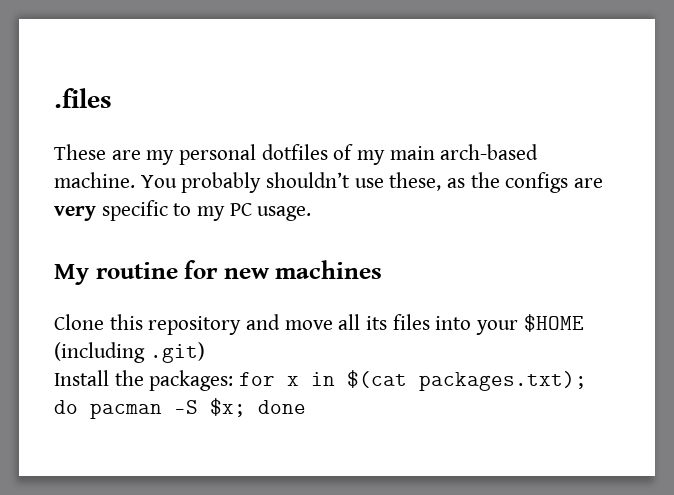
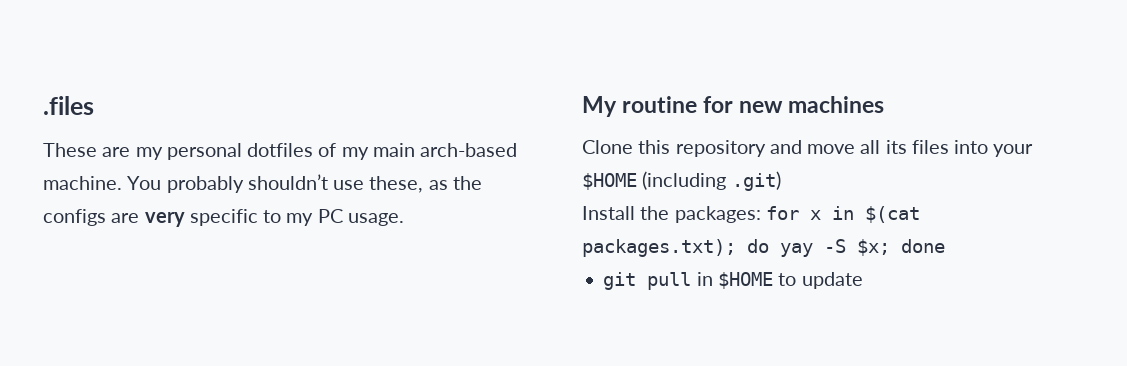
[90,403,162,419] pacman -> [780,243,813,257] yay
(306, 407) none -> [603,272,863,290] // git pull in $HOME to update

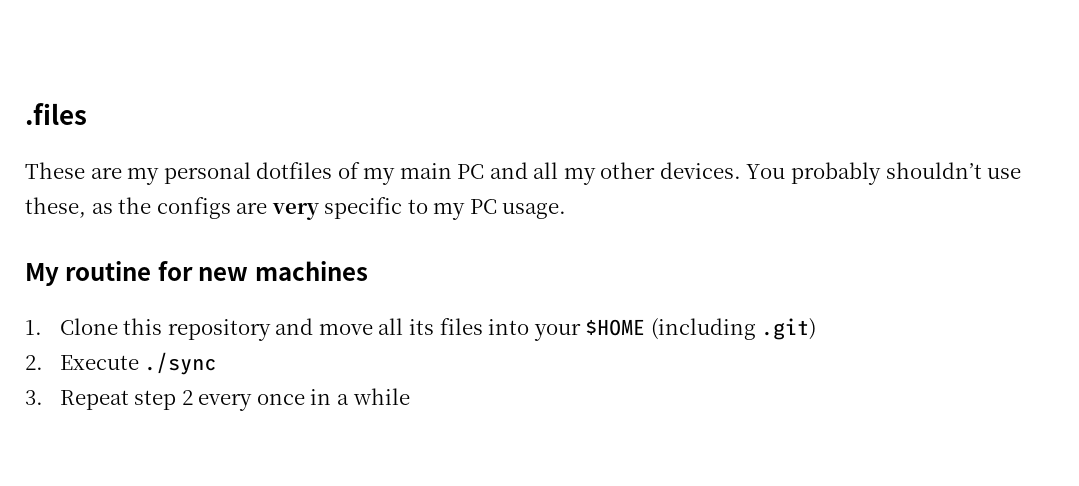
[420,143,518,157] [43,176,122,190] arch-based machine. -> [457,162,741,185] PC and all my other devices.
(885, 104) none -> [25,320,42,335] 1.
[582,206,920,223] [582,239,945,257] [603,272,863,290] Install the packages: for x in $(cat packages.txt); do yay -S $x; done // git pull in $HOME to update -> [25,352,217,375] [25,388,410,411] 2. Execute ./sync // 3. Repeat step 2 every once in a while

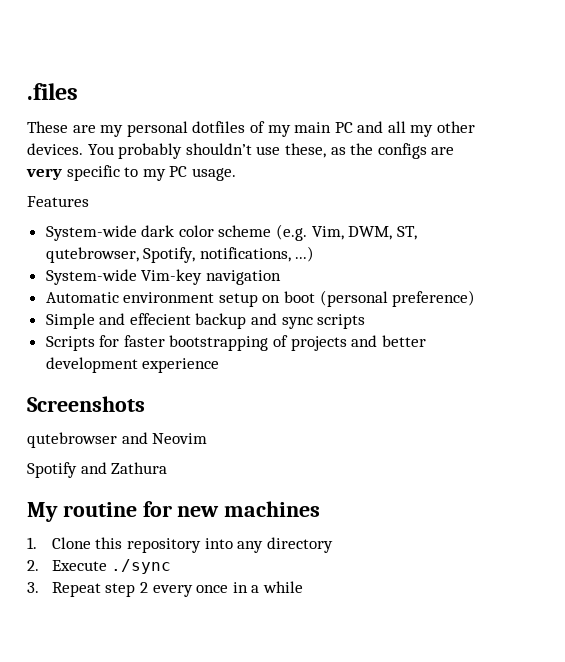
(567, 211) none -> [27,196,89,207] [45,224,417,241] [45,246,315,263] [45,269,281,285] [45,290,476,307] [45,313,366,329] [45,335,426,351] [45,357,220,373] [27,396,145,412] [27,432,208,448] [27,462,168,478] // Features // System-wide dark color scheme (e.g. Vim, DWM, ST, qutebrowser, Spotify, notifications, ...) // System-wide Vim-key navigation // Automatic environment setup on boot (personal preference) // Simple and effecient backup and sync scripts // Scripts for faster bootstrapping of projects and better development experience // Screenshots // qutebrowser and Neovim // Spotify and Zathura
[275,318,817,341] and move all its files into your $HOME (including .git) -> [204,537,333,553] into any directory

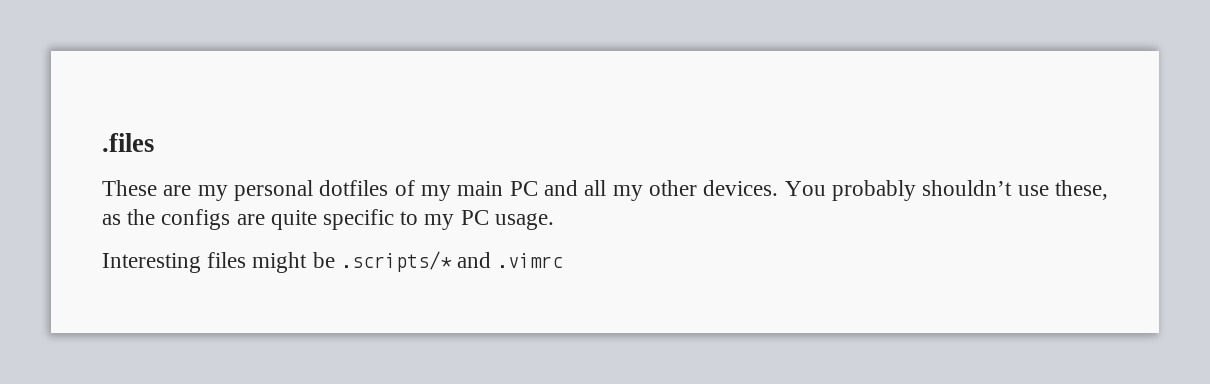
[26,168,62,180] very -> [270,210,317,230] quite
[27,196,89,207] [45,224,417,241] [45,246,315,263] [45,269,281,285] [45,290,476,307] [45,313,366,329] [45,335,426,351] [45,357,220,373] [27,396,145,412] [27,432,208,448] [27,462,168,478] [27,501,321,522] [27,537,333,553] [27,559,172,574] [27,581,303,597] Features // System-wide dark color scheme (e.g. Vim, DWM, ST, qutebrowser, Spotify, notifications, ...) // System-wide Vim-key navigation // Automatic environment setup on boot (personal preference) // Simple and effecient backup and sync scripts // Scripts for faster bootstrapping of projects and better development experience // Screenshots // qutebrowser and Neovim // Spotify and Zathura // My routine for new machines // 1. Clone this repository into any directory // 2. Execute ./sync // 3. Repeat step 2 every once in a while -> [102,251,564,273] Interesting files might be .scripts/* and .vimrc

